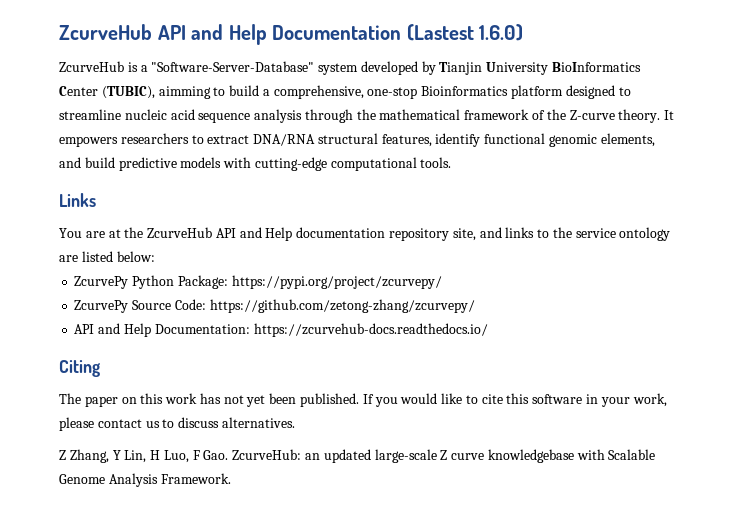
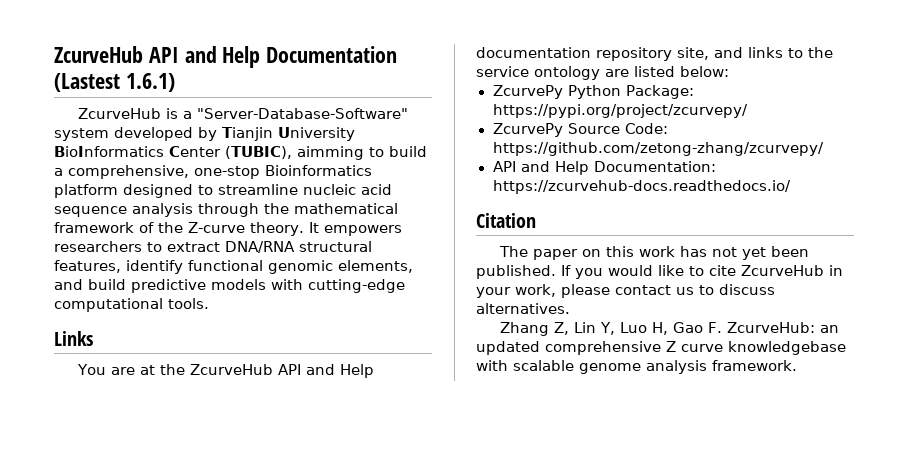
[479,24,524,41] 1.6.0) -> [125,73,175,92] 1.6.1)
[151,61,315,72] "Software-Server-Database" -> [197,108,409,119] "Server-Database-Software"
[59,360,100,377] Citing -> [476,213,536,228] Citation
[506,393,583,404] this software -> [741,265,824,276] ZcurveHub
[59,449,229,463] Z Zhang, Y Lin, H Luo, F Gao. -> [500,322,723,336] Zhang Z, Lin Y, Luo H, Gao F.
[374,449,437,463] large-scale -> [545,341,661,355] comprehensive
[608,449,656,460] [59,473,231,487] Scalable Genome Analysis Framework. -> [513,360,797,374] scalable genome analysis framework.

